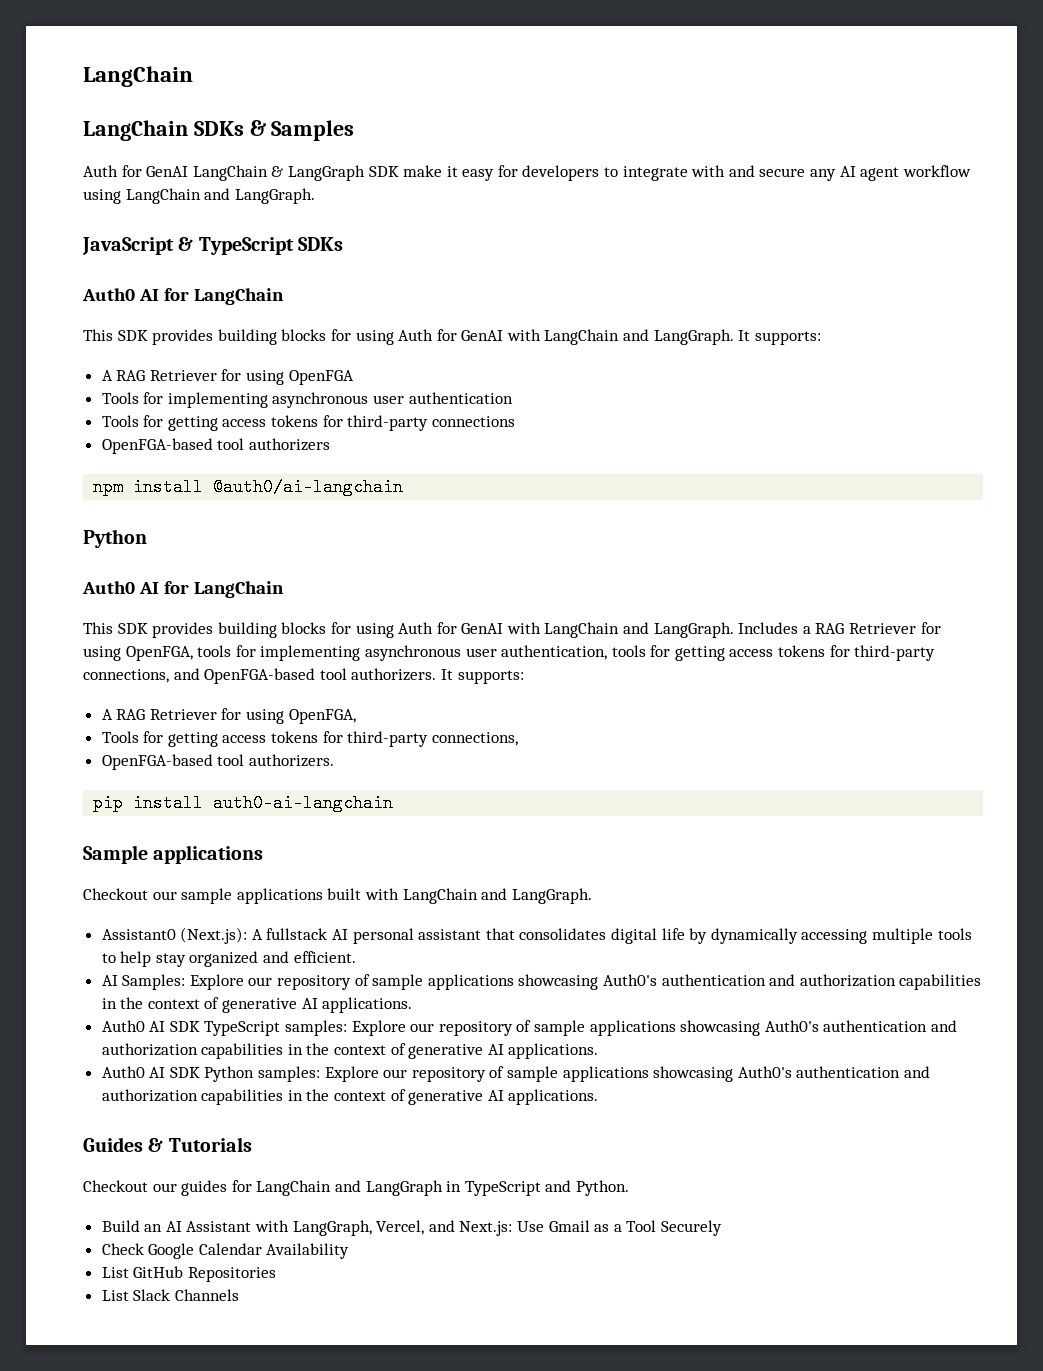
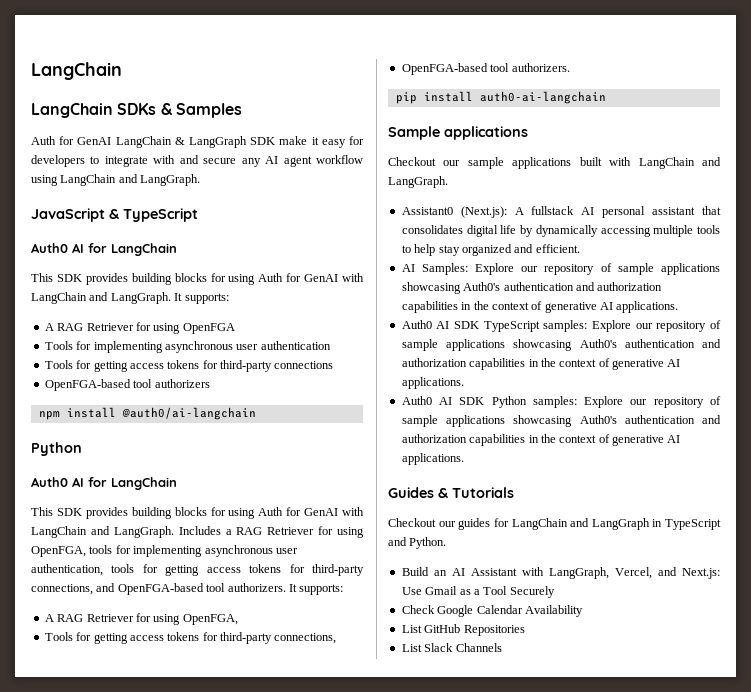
[298,237,344,251] SDKs -> (198, 215) none

